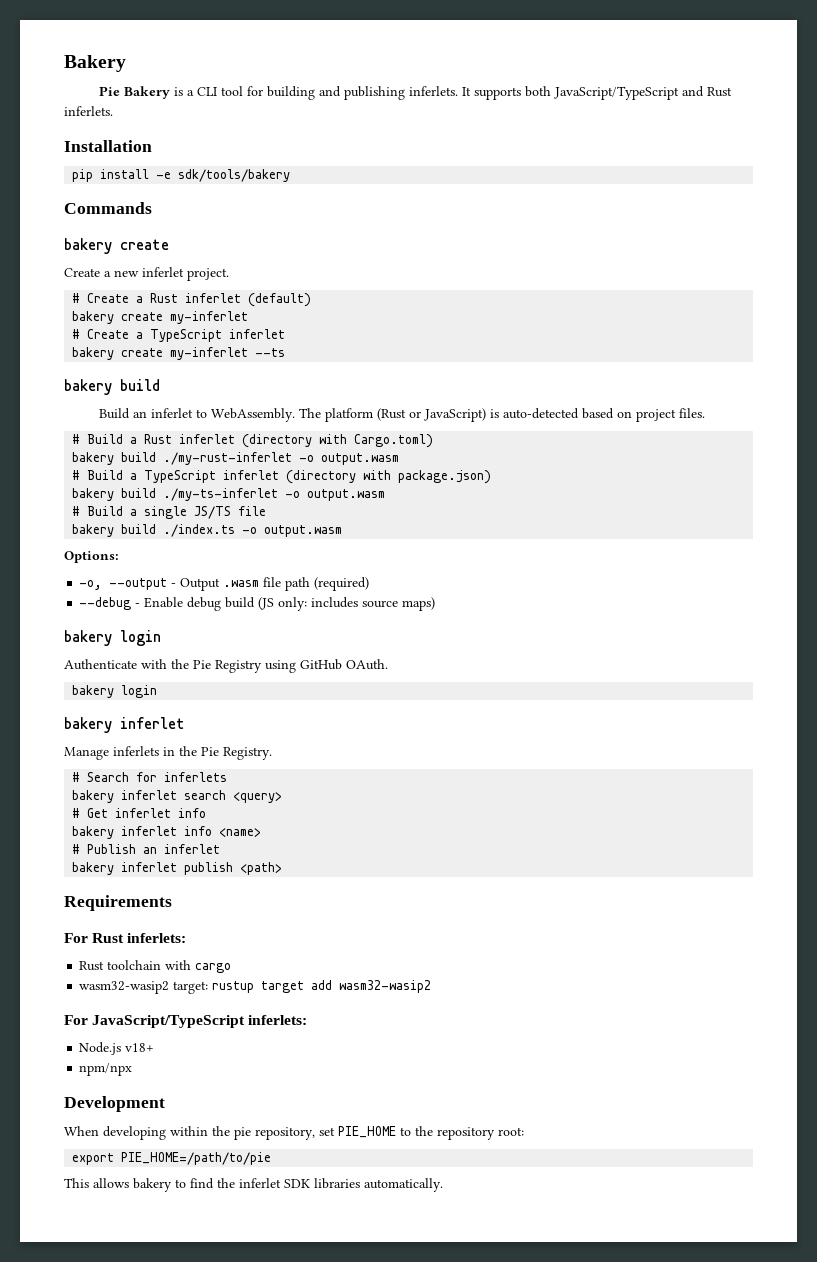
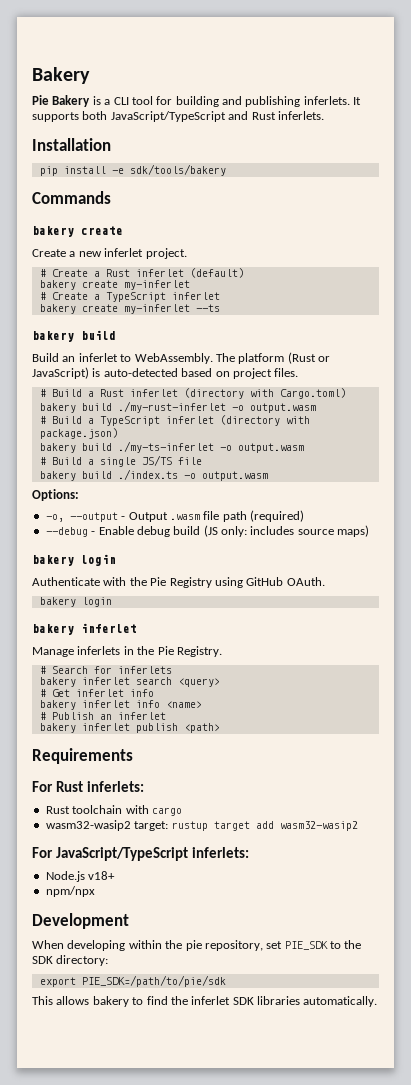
[338,1126,396,1138] PIE_HOME -> [284,941,328,950] PIE_SDK
[437,1127,524,1140] repository root: -> [32,955,109,966] SDK directory:
[121,1152,272,1165] PIE_HOME=/path/to/pie -> [81,975,226,987] PIE_SDK=/path/to/pie/sdk

